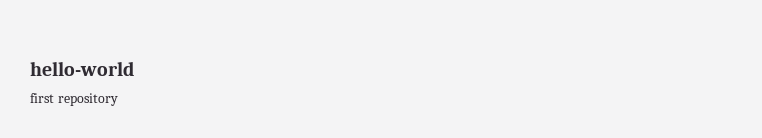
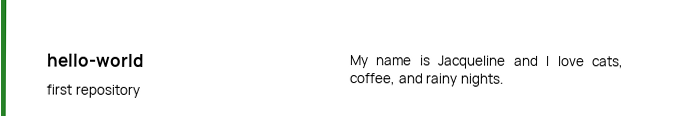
(118, 99) none -> [349,55,624,69] [349,73,503,87] // My name is Jacqueline and I love cats, coffee, and rainy nights.

